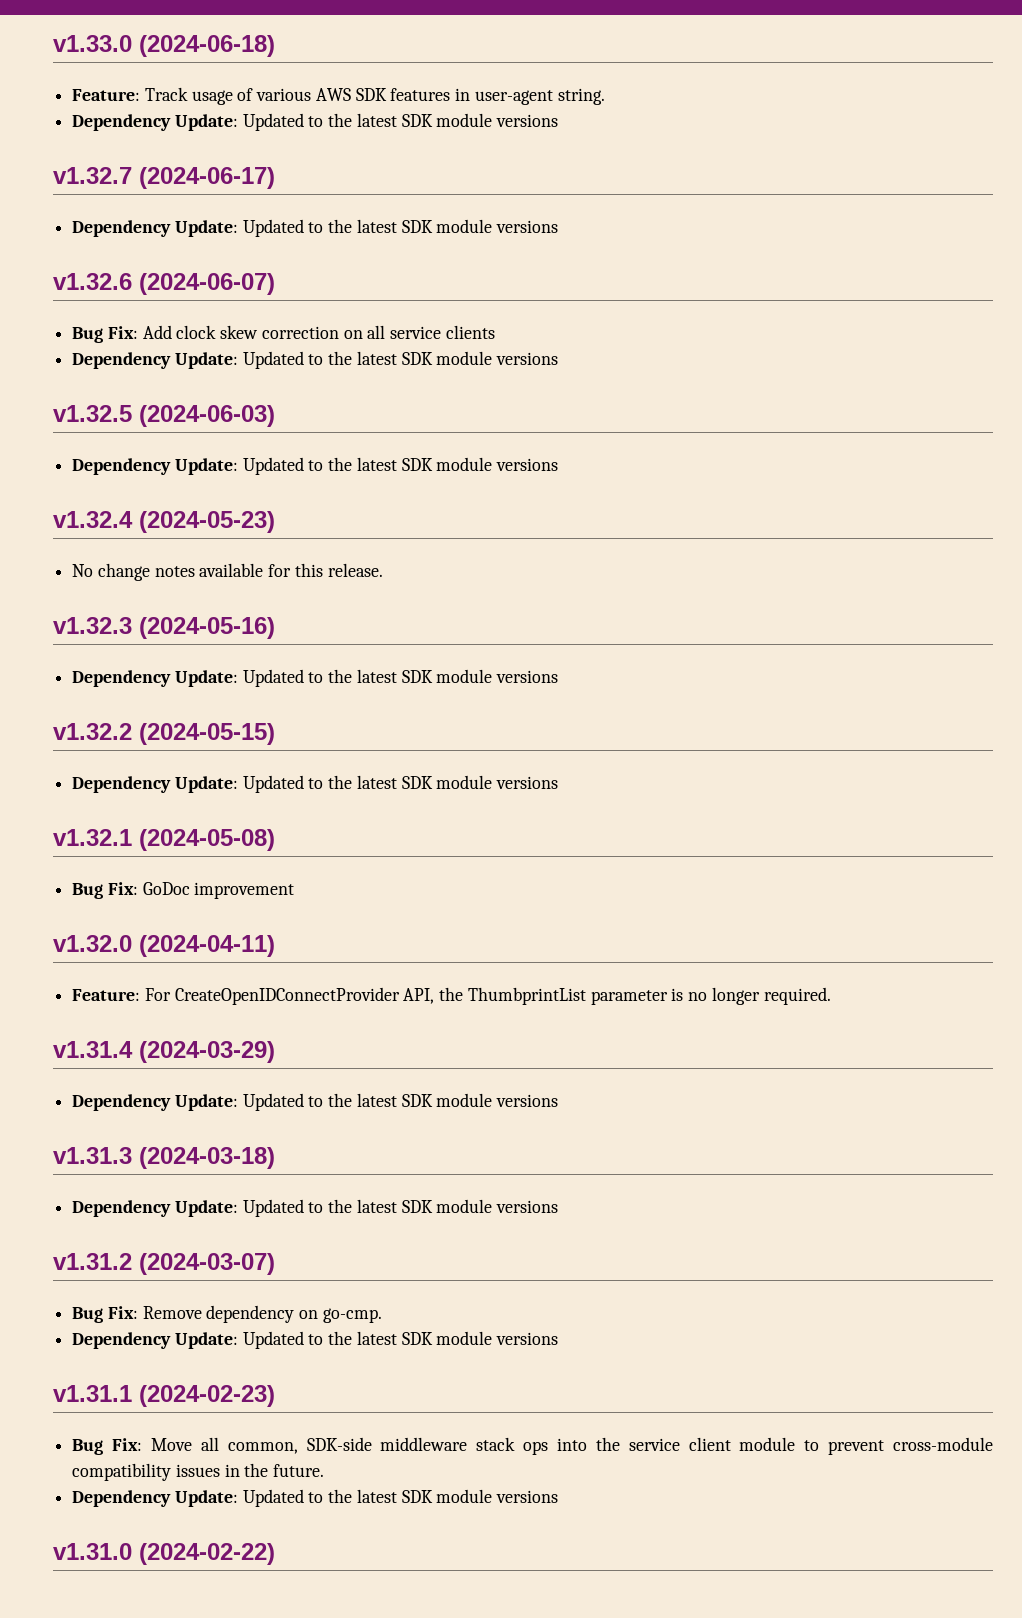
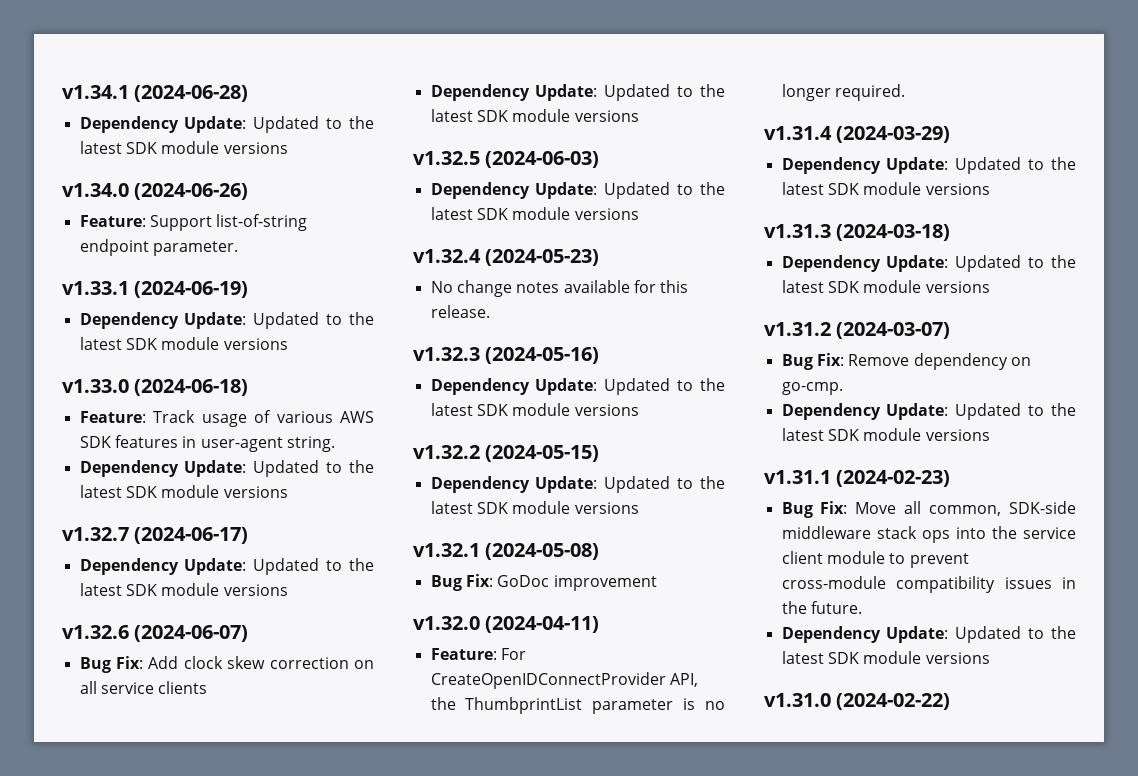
(53, 43) none -> [62,85,249,102] [79,116,374,133] [79,141,288,154] [62,183,249,200] [79,214,308,231] [79,239,238,256] [62,281,249,298] [79,312,374,329] [79,337,288,350] v1.34.1 (2024-06-28) // Dependency Update: Updated to the latest SDK module versions // v1.34.0 (2024-06-26) // Feature: Support list-of-string endpoint parameter. // v1.33.1 (2024-06-19) // Dependency Update: Updated to the latest SDK module versions //

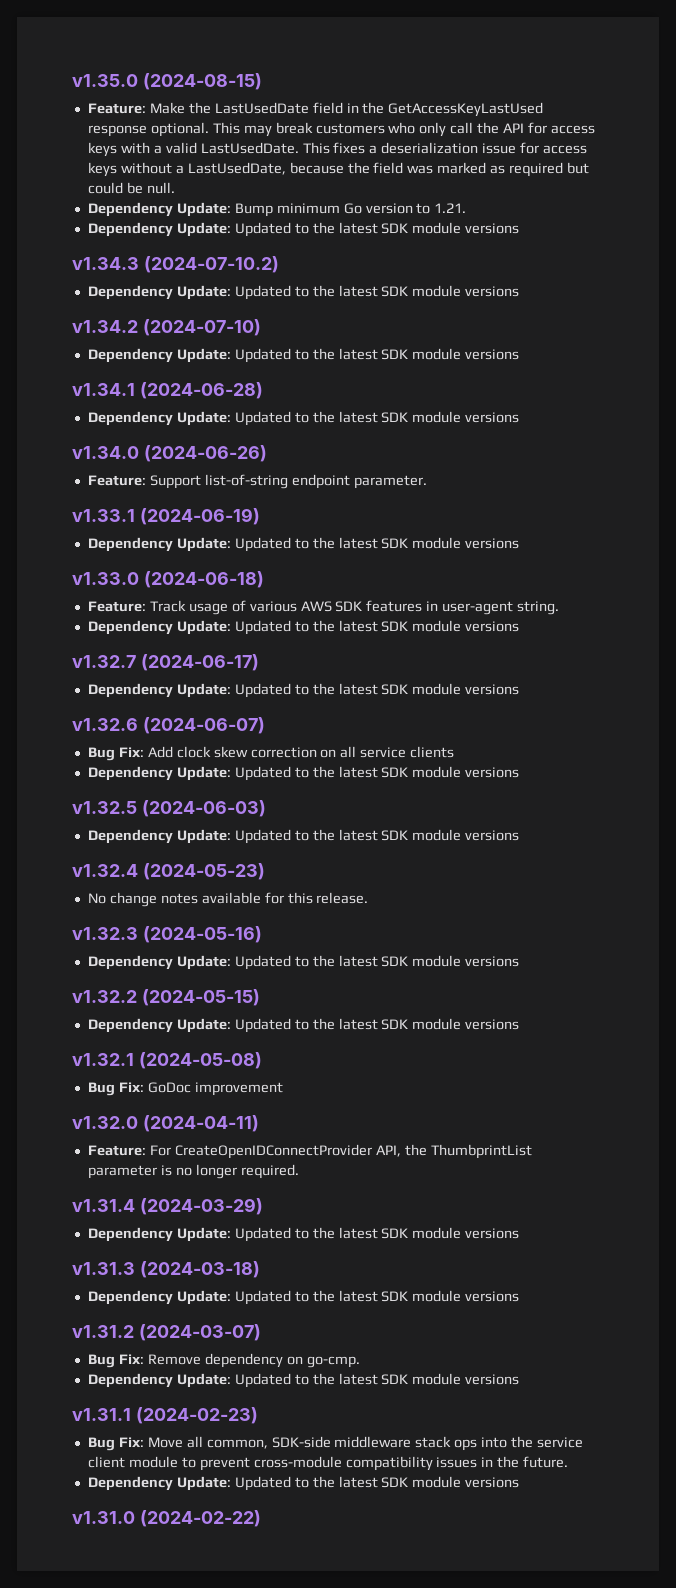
(62, 92) none -> [72,73,262,90] [87,102,544,117] [87,122,595,137] [87,142,588,157] [87,162,590,177] [87,182,175,194] [87,202,467,217] [87,222,520,237] [72,256,279,273] [87,285,520,300] [72,319,261,336] [87,348,520,363] v1.35.0 (2024-08-15) // Feature: Make the LastUsedDate field in the GetAccessKeyLastUsed response optional. This may break customers who only call the API for access keys with a valid LastUsedDate. This fixes a deserialization issue for access keys without a LastUsedDate, because the field was marked as required but could be null. // Dependency Update: Bump minimum Go version to 1.21. // Dependency Update: Updated to the latest SDK module versions // v1.34.3 (2024-07-10.2) // Dependency Update: Updated to the latest SDK module versions // v1.34.2 (2024-07-10) // Dependency Update: Updated to the latest SDK module versions //

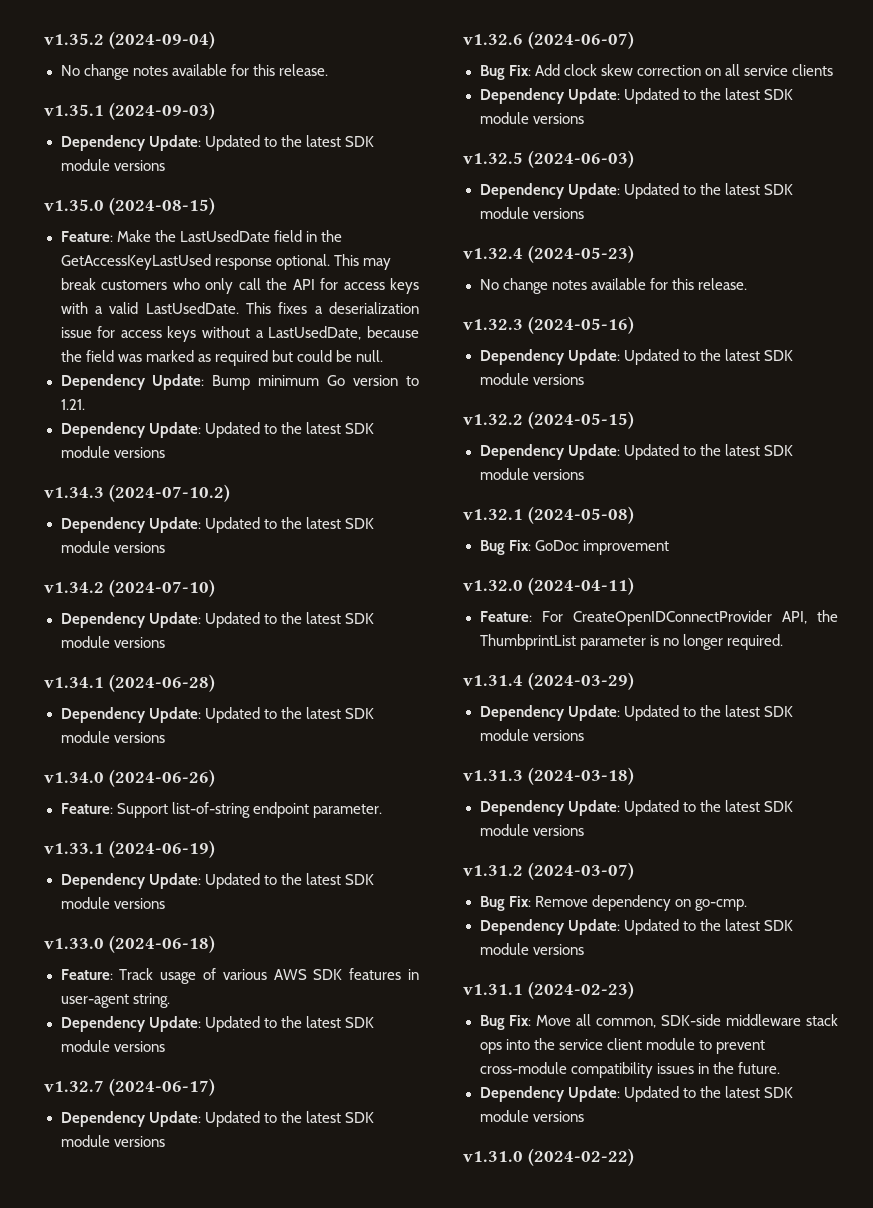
(72, 80) none -> [44,31,215,49] [60,64,328,80] [44,102,215,120] [60,135,374,151] [60,159,165,171] v1.35.2 (2024-09-04) // No change notes available for this release. // v1.35.1 (2024-09-03) // Dependency Update: Updated to the latest SDK module versions //

